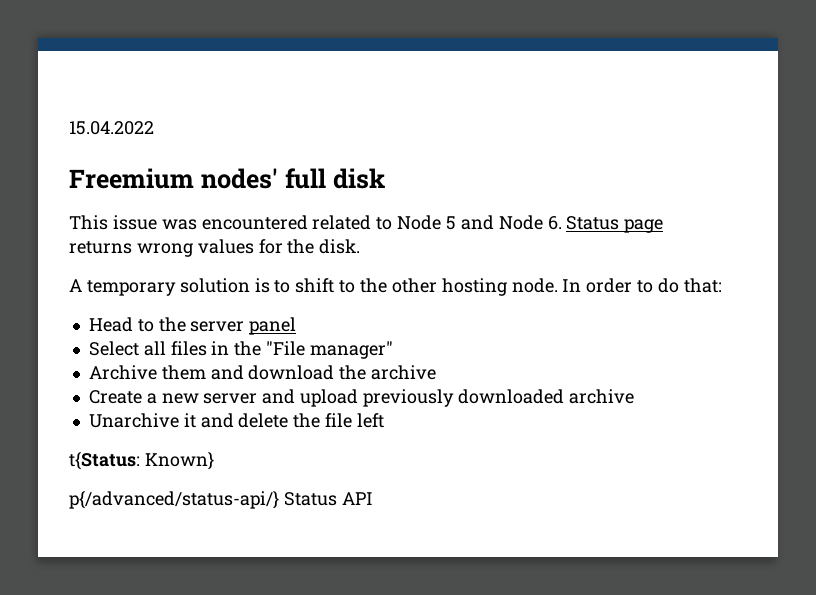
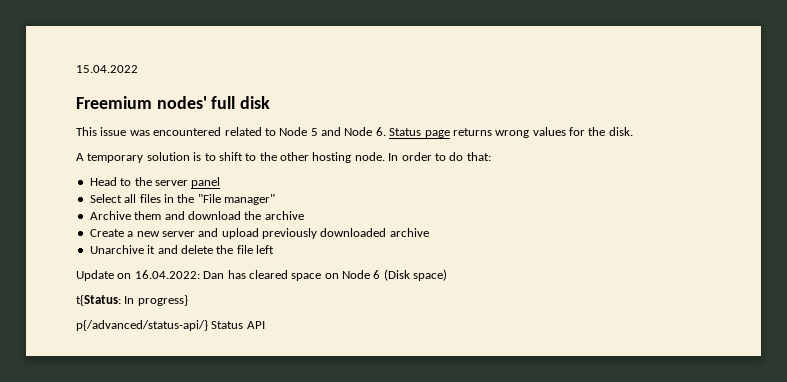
(384, 420) none -> [76,269,448,281] // Update on 16.04.2022: Dan has cleared space on Node 6 (Disk space)
[144,451,214,470] Known} -> [124,295,188,306] In progress}

